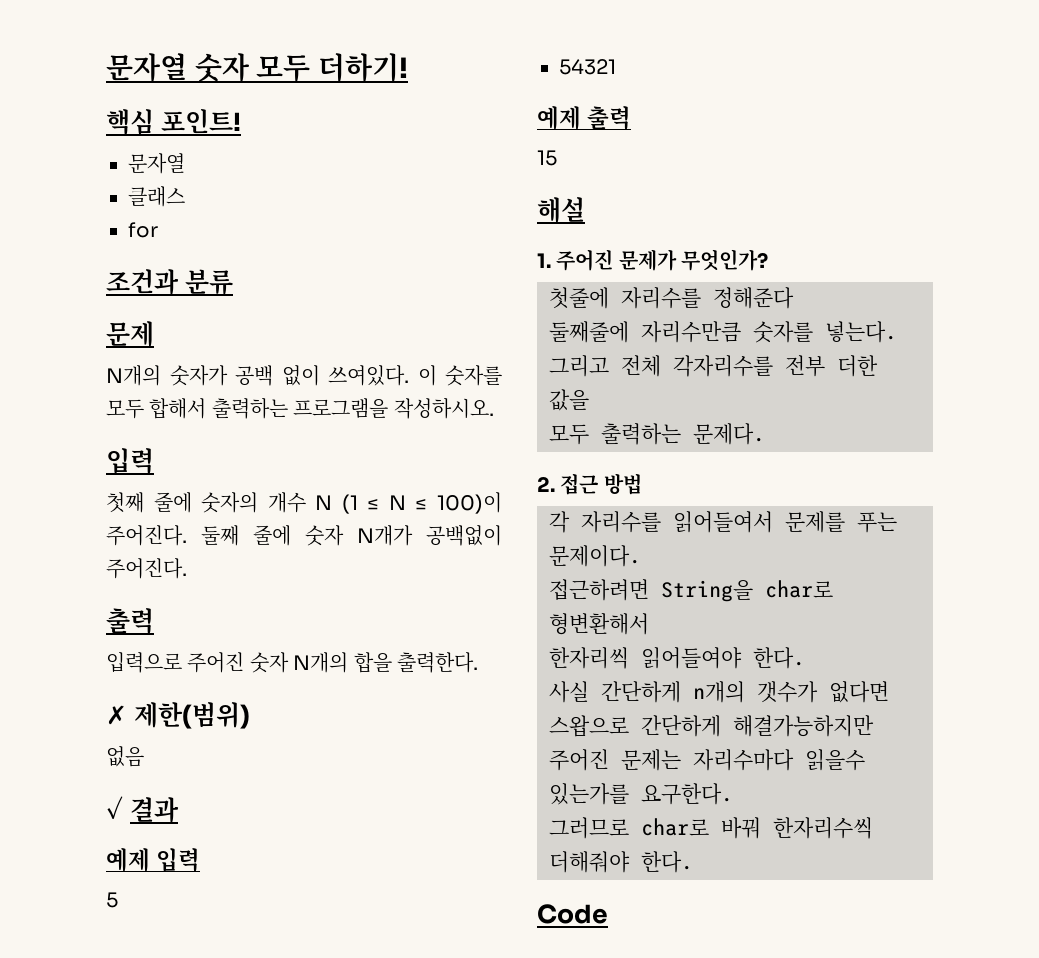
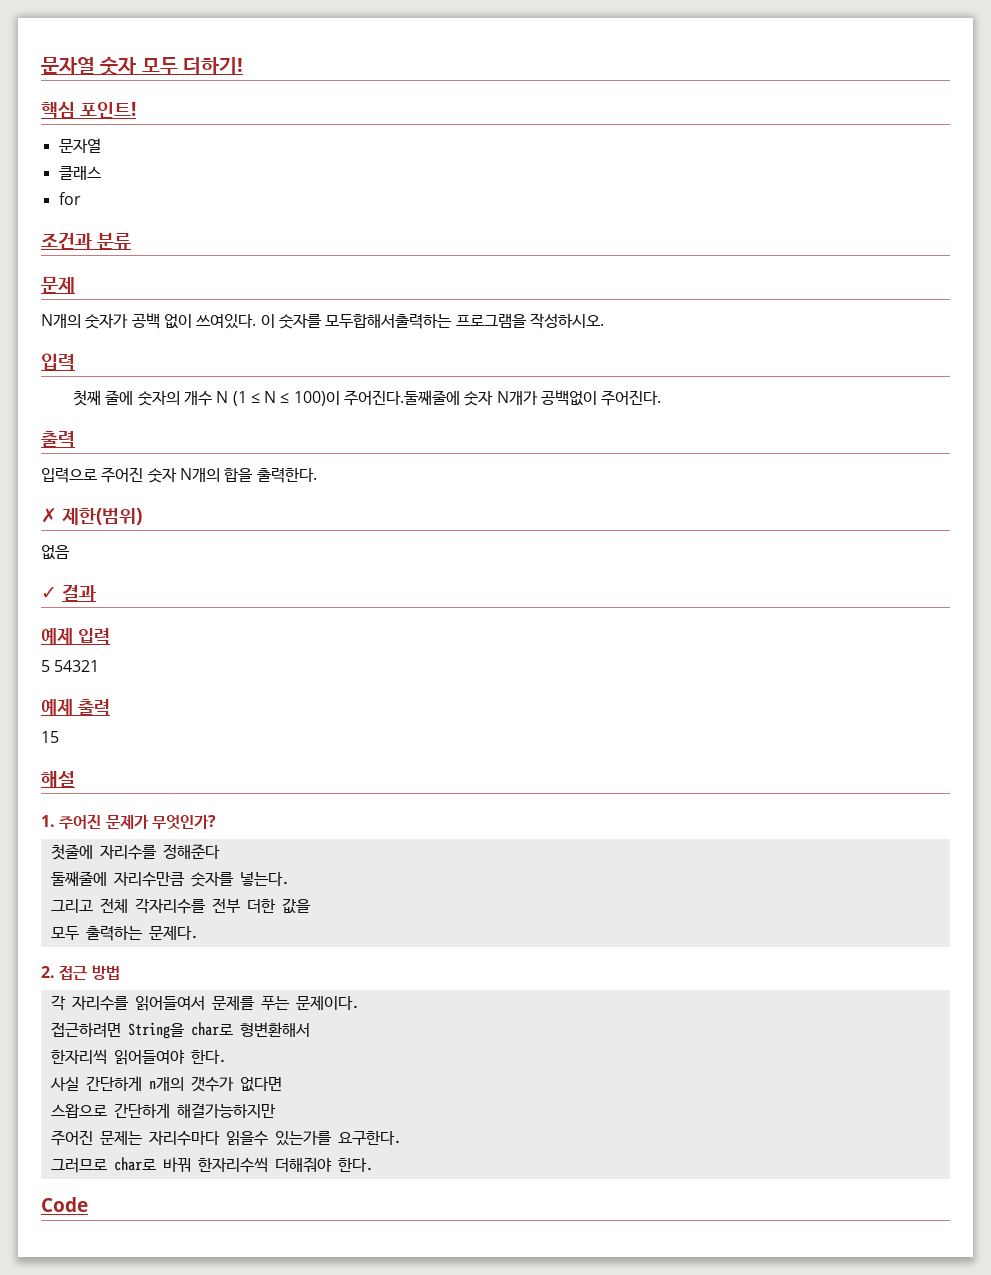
[106,398,288,419] 모두 합해서 출력하는 -> [325,313,453,329] 모두합해서출력하는
[106,525,291,546] 주어진다. 둘째 줄에 -> [344,390,461,406] 주어진다.둘째줄에
(118, 900) // -> (50, 666) none

